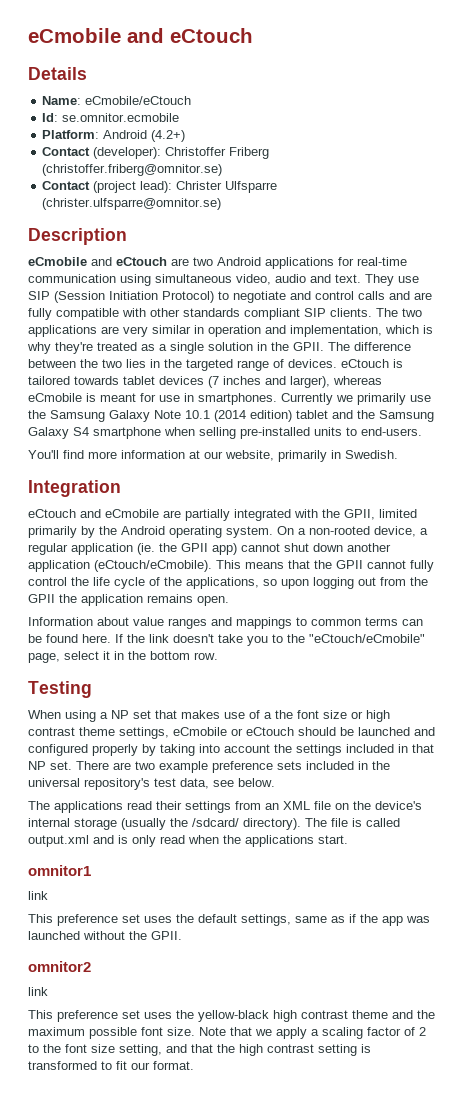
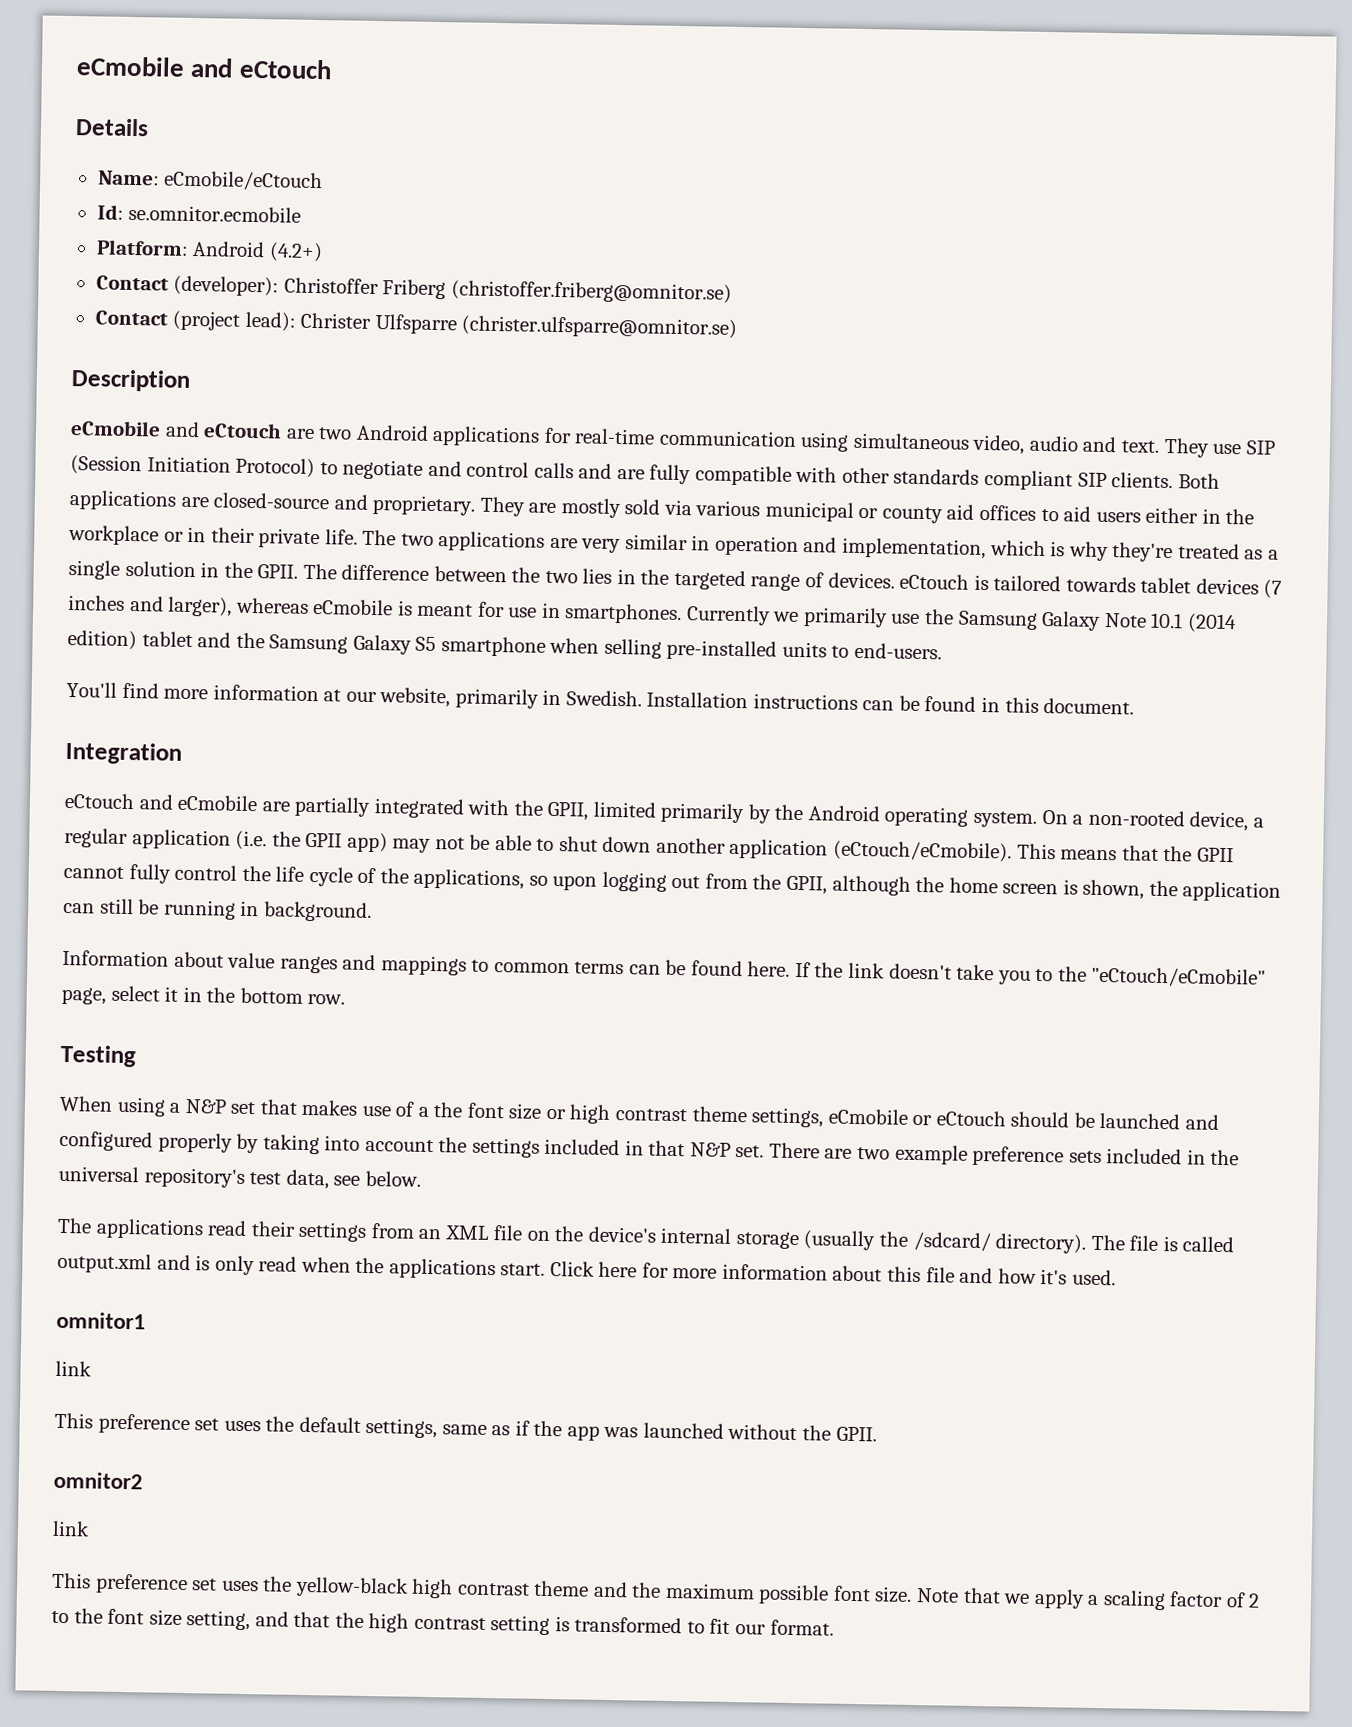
(372, 312) none -> [1177,473,1220,489] [69,490,1255,525] [68,524,358,549] Both applications are closed-source and proprietary. They are mostly sold via various municipal or county aid offices to aid users either in the workplace or in their private life.
[73,427,89,436] S4 -> [415,636,437,652] S5
(398, 454) none -> [646,691,1135,715] Installation instructions can be found in this document.
[137,543,155,555] (ie. -> [235,830,268,851] (i.e.
[241,543,280,552] cannot -> [392,834,555,853] may not be able to
[28,594,229,606] GPII the application remains open. -> [786,875,1282,902] [63,898,372,923] GPII, although the home screen is shown, the application can still be running in background.
[111,710,129,719] NP -> [184,1098,227,1114] N&P
[28,761,46,770] NP -> [689,1142,731,1157] N&P
(348, 839) none -> [549,1260,1116,1286] Click here for more information about this file and how it's used.

